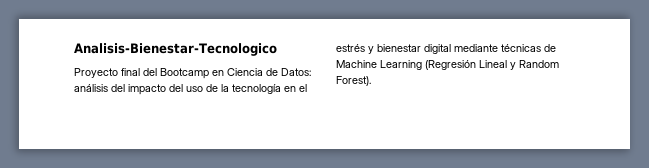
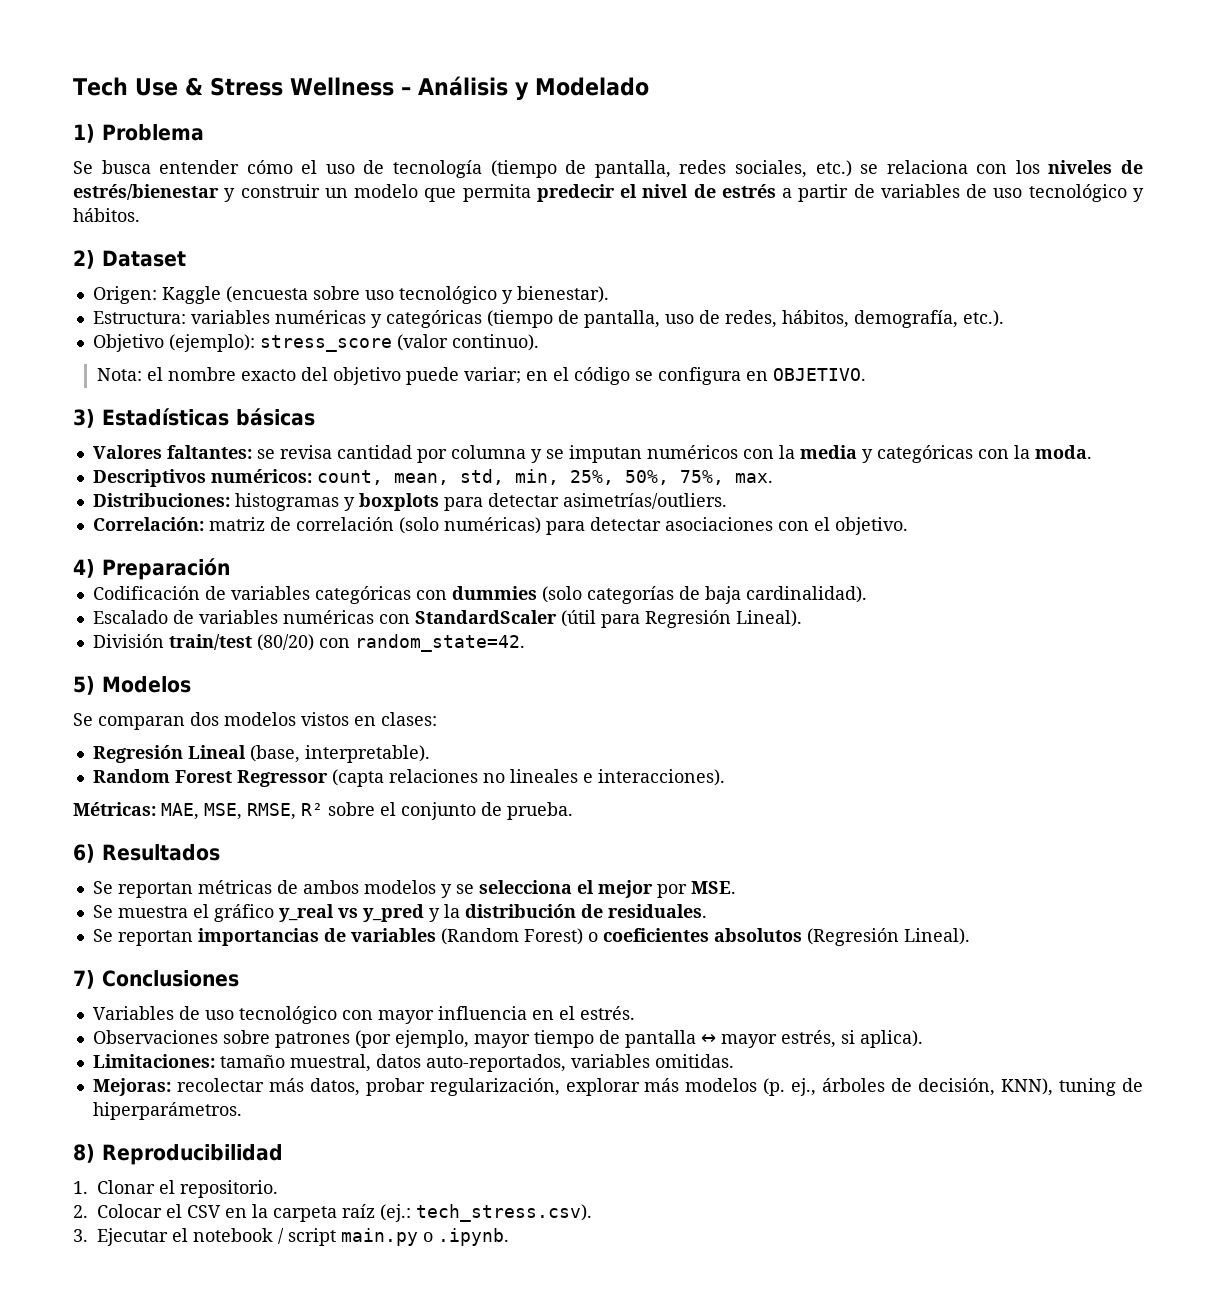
[74,43,277,56] [74,68,311,79] [74,84,307,95] [336,44,556,54] [336,60,559,70] [336,76,371,86] Analisis-Bienestar-Tecnologico // Proyecto final del Bootcamp en Ciencia de Datos: análisis del impacto del uso de la tecnología en el estrés y bienestar digital mediante técnicas de Machine Learning (Regresión Lineal y Random Forest). -> [73,76,649,100] [73,124,204,143] [73,160,1143,178] [73,184,1145,202] [73,208,140,222] [73,250,186,269] [92,286,609,304] [92,310,1004,328] [92,334,539,352] [96,367,866,385] [73,408,315,428] [92,445,1092,463] [92,469,773,487] [92,493,727,511] [92,517,908,535] [73,558,230,580] [92,586,867,604] [92,610,802,628] [92,634,525,652] [73,676,191,695] [73,712,437,730] [92,745,430,763] [92,769,725,787] [73,802,573,820] [73,844,220,863] [92,880,736,898] [92,904,707,922] [92,928,970,946] [73,970,239,989] [92,1006,635,1024] [92,1030,923,1048] [92,1054,734,1072] [92,1078,1144,1096] [92,1102,242,1120] [73,1144,283,1165] [73,1180,278,1198] [73,1204,592,1222] [73,1228,509,1246] Tech Use & Stress Wellness – Análisis y Modelado // 1) Problema // Se busca entender cómo el uso de tecnología (tiempo de pantalla, redes sociales, etc.) se relaciona con los niveles de estrés/bienestar y construir un modelo que permita predecir el nivel de estrés a partir de variables de uso tecnológico y hábitos. // 2) Dataset // Origen: Kaggle (encuesta sobre uso tecnológico y bienestar). // Estructura: variables numéricas y categóricas (tiempo de pantalla, uso de redes, hábitos, demografía, etc.). // Objetivo (ejemplo): stress_score (valor continuo). // Nota: el nombre exacto del objetivo puede variar; en el código se configura en OBJETIVO. // 3) Estadísticas básicas // Valores faltantes: se revisa cantidad por columna y se imputan numéricos con la media y categóricas con la moda. // Descriptivos numéricos: count, mean, std, min, 25%, 50%, 75%, max. // Distribuciones: histogramas y boxplots para detectar asimetrías/outliers. // Correlación: matriz de correlación (solo numéricas) para detectar asociaciones con el objetivo. // 4) Preparación // Codificación de variables categóricas con dummies (solo categorías de baja cardinalidad). // Escalado de variables numéricas con StandardScaler (útil para Regresión Lineal). // División train/test (80/20) con random_state=42. // 5) Modelos // Se comparan dos modelos vistos en clases: // Regresión Lineal (base, interpretable). // Random Forest Regressor (capta relaciones no lineales e interacciones). // Métricas: MAE, MSE, RMSE, R² sobre el conjunto de prueba. // 6) Resultados // Se reportan métricas de ambos modelos y se selecciona el mejor por MSE. // Se muestra el gráfico y_real vs y_pred y la distribución de residuales. // Se reportan importancias de variables (Random Forest) o coeficientes absolutos (Regresión Lineal). // 7) Conclusiones // Variables de uso tecnológico con mayor influencia en el estrés. // Observaciones sobre patrones (por ejemplo, mayor tiempo de pantalla ↔ mayor estrés, si aplica). // Limitaciones: tamaño muestral, datos auto-reportados, variables omitidas. // Mejoras: recolectar más datos, probar regularización, explorar más modelos (p. ej., árboles de decisión, KNN), tuning de hiperparámetros. // 8) Reproducibilidad // 1. Clonar el repositorio. // 2. Colocar el CSV en la carpeta raíz (ej.: tech_stress.csv). // 3. Ejecutar el notebook / script main.py o .ipynb.

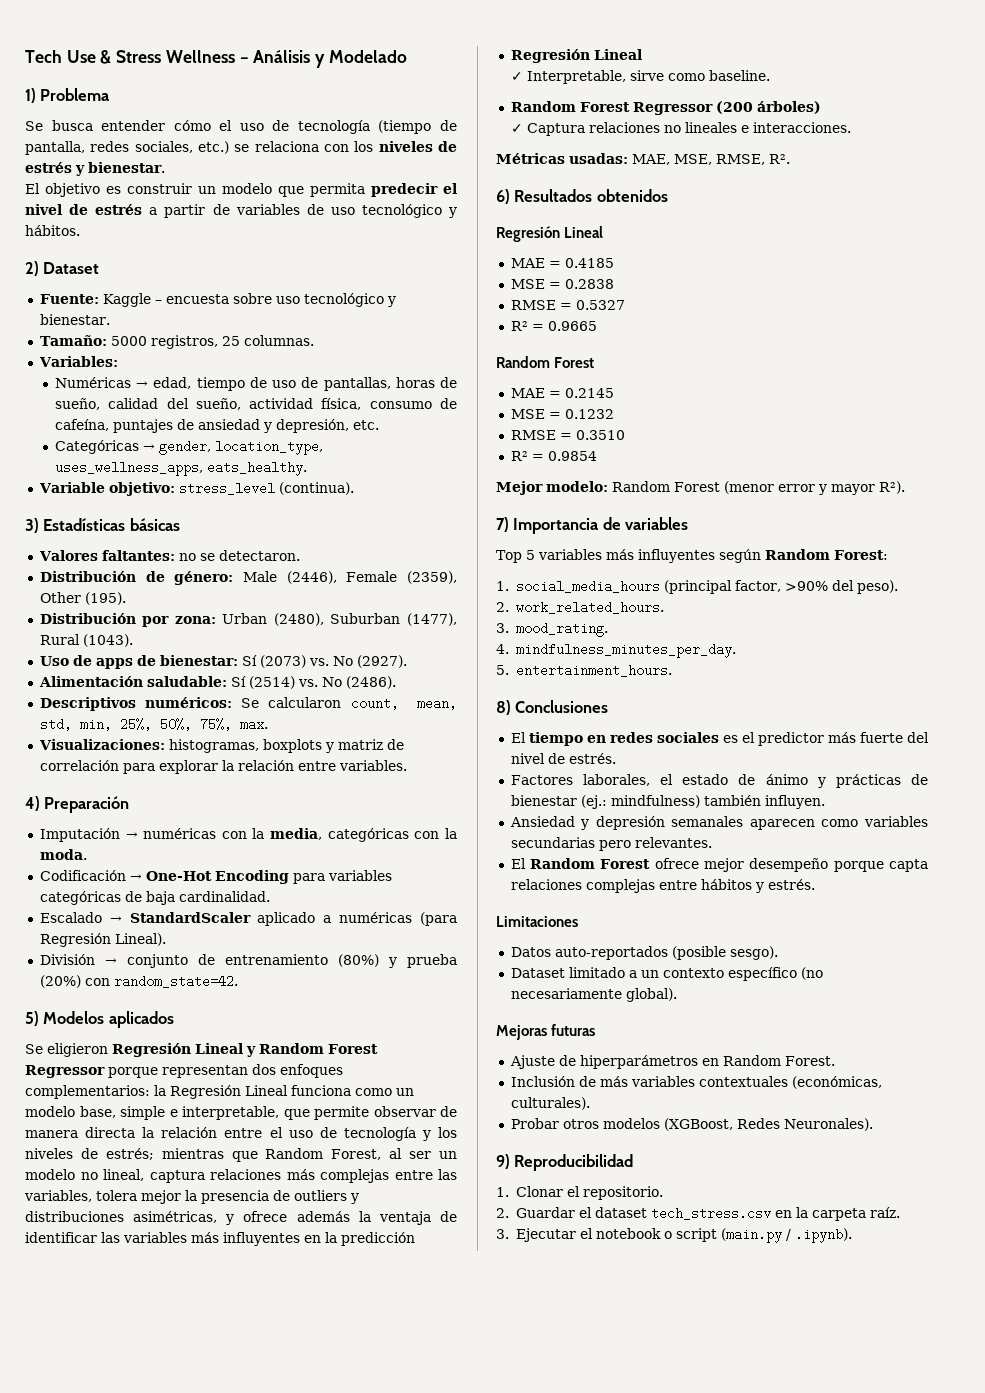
[73,184,236,202] estrés/bienestar y -> [25,162,165,176] [25,183,121,197] estrés y bienestar. // El objetivo es
[92,286,609,304] [92,310,1004,328] [92,334,539,352] [96,367,866,385] Origen: Kaggle (encuesta sobre uso tecnológico y bienestar). // Estructura: variables numéricas y categóricas (tiempo de pantalla, uso de redes, hábitos, demografía, etc.). // Objetivo (ejemplo): stress_score (valor continuo). // Nota: el nombre exacto del objetivo puede variar; en el código se configura en OBJETIVO. -> [39,293,396,307] [39,314,110,325] [39,335,314,349] [38,356,118,367] [54,377,457,391] [54,398,457,410] [54,419,379,433] [54,440,323,455] [54,461,307,476] [38,482,354,496] Fuente: Kaggle – encuesta sobre uso tecnológico y bienestar. // Tamaño: 5000 registros, 25 columnas. // Variables: // Numéricas → edad, tiempo de uso de pantallas, horas de sueño, calidad del sueño, actividad física, consumo de cafeína, puntajes de ansiedad y depresión, etc. // Categóricas → gender, location_type, uses_wellness_apps, eats_healthy. // Variable objetivo: stress_level (continua).
[256,445,1092,463] se revisa cantidad por columna y se imputan numéricos con la media y categóricas con la moda. -> [178,550,300,561] [39,571,457,585] [39,592,126,605] [39,613,457,627] [39,634,133,647] [39,655,407,669] [38,676,396,689] no se detectaron. // Distribución de género: Male (2446), Female (2359), Other (195). // Distribución por zona: Urban (2480), Suburban (1477), Rural (1043). // Uso de apps de bienestar: Sí (2073) vs. No (2927). // Alimentación saludable: Sí (2514) vs. No (2486).
(312, 476) none -> [241,697,342,708] Se calcularon
[92,493,727,511] [92,517,908,535] [73,558,230,580] [92,586,674,604] Distribuciones: histogramas y boxplots para detectar asimetrías/outliers. // Correlación: matriz de correlación (solo numéricas) para detectar asociaciones con el objetivo. // 4) Preparación // Codificación de variables categóricas con dummies (solo categorías -> [38,739,404,753] [39,760,407,774] [25,796,130,813] [39,828,458,842] [39,849,87,860] [39,870,392,884] [39,891,121,905] Visualizaciones: histogramas, boxplots y matriz de correlación para explorar la relación entre variables. // 4) Preparación // Imputación → numéricas con la media, categóricas con la moda. // Codificación → One-Hot Encoding para variables categóricas
[745,586,867,603] cardinalidad). -> [178,891,270,902] cardinalidad.
[172,610,802,628] [92,634,314,651] de variables numéricas con StandardScaler (útil para Regresión Lineal). // División train/test (80/20) -> [109,912,457,926] [39,933,166,947] [39,954,457,968] [39,975,81,988] → StandardScaler aplicado a numéricas (para Regresión Lineal). // División → conjunto de entrenamiento (80%) y prueba (20%)
[73,712,437,730] [92,745,430,763] [92,769,725,787] [73,802,573,820] [73,844,220,863] [92,880,736,898] [92,904,707,922] [92,928,970,946] [73,970,239,989] [92,1006,635,1024] [92,1030,923,1048] [92,1054,734,1072] [92,1078,1144,1096] [92,1102,242,1120] [73,1144,95,1163] // Se comparan dos modelos vistos en clases: // Regresión Lineal (base, interpretable). // Random Forest Regressor (capta relaciones no lineales e interacciones). // Métricas: MAE, MSE, RMSE, R² sobre el conjunto de prueba. // 6) Resultados // Se reportan métricas de ambos modelos y se selecciona el mejor por MSE. // Se muestra el gráfico y_real vs y_pred y la distribución de residuales. // Se reportan importancias de variables (Random Forest) o coeficientes absolutos (Regresión Lineal). // 7) Conclusiones // Variables de uso tecnológico con mayor influencia en el estrés. // Observaciones sobre patrones (por ejemplo, mayor tiempo de pantalla ↔ mayor estrés, si aplica). // Limitaciones: tamaño muestral, datos auto-reportados, variables omitidas. // Mejoras: recolectar más datos, probar regularización, explorar más modelos (p. ej., árboles de decisión, KNN), tuning de hiperparámetros. // 8) -> [108,1011,174,1028] [25,1043,378,1057] [25,1064,343,1078] [25,1085,414,1099] [25,1106,457,1120] [25,1127,458,1141] [25,1148,458,1162] [25,1169,457,1183] [24,1190,359,1204] [25,1211,458,1225] [25,1232,415,1246] [510,49,642,63] [511,70,771,84] [510,101,821,115] [511,122,852,136] [496,153,790,165] [496,189,668,204] [496,226,604,242] [510,258,614,268] [510,279,614,289] [510,300,625,310] [510,321,597,331] [496,356,595,368] [510,388,614,398] [510,409,614,419] [510,430,625,440] [510,451,597,461] [496,481,905,495] [496,517,689,534] [496,549,888,563] [496,580,898,594] [496,601,664,614] [496,622,608,637] [496,643,736,658] [496,664,672,677] [496,700,609,715] [510,732,929,746] [510,753,616,764] [510,774,928,788] [510,795,825,809] [509,816,928,830] [510,837,712,851] [510,858,928,872] [510,879,815,893] [496,916,578,927] [510,946,778,960] [510,967,823,981] [510,988,677,1002] [496,1024,596,1040] [509,1055,835,1069] [510,1076,882,1089] [510,1097,590,1110] [510,1118,873,1131] [496,1154,510,1169] aplicados // Se eligieron Regresión Lineal y Random Forest Regressor porque representan dos enfoques complementarios: la Regresión Lineal funciona como un modelo base, simple e interpretable, que permite observar de manera directa la relación entre el uso de tecnología y los niveles de estrés; mientras que Random Forest, al ser un modelo no lineal, captura relaciones más complejas entre las variables, tolera mejor la presencia de outliers y distribuciones asimétricas, y ofrece además la ventaja de identificar las variables más influyentes en la predicción // Regresión Lineal // ✓ Interpretable, sirve como baseline. // Random Forest Regressor (200 árboles) // ✓ Captura relaciones no lineales e interacciones. // Métricas usadas: MAE, MSE, RMSE, R². // 6) Resultados obtenidos // Regresión Lineal // MAE = 0.4185 // MSE = 0.2838 // RMSE = 0.5327 // R² = 0.9665 // Random Forest // MAE = 0.2145 // MSE = 0.1232 // RMSE = 0.3510 // R² = 0.9854 // Mejor modelo: Random Forest (menor error y mayor R²). // 7) Importancia de variables // Top 5 variables más influyentes según Random Forest: // 1. social_media_hours (principal factor, >90% del peso). // 2. work_related_hours. // 3. mood_rating. // 4. mindfulness_minutes_per_day. // 5. entertainment_hours. // 8) Conclusiones // El tiempo en redes sociales es el predictor más fuerte del nivel de estrés. // Factores laborales, el estado de ánimo y prácticas de bienestar (ej.: mindfulness) también influyen. // Ansiedad y depresión semanales aparecen como variables secundarias pero relevantes. // El Random Forest ofrece mejor desempeño porque capta relaciones complejas entre hábitos y estrés. // Limitaciones // Datos auto-reportados (posible sesgo). // Dataset limitado a un contexto específico (no necesariamente global). // Mejoras futuras // Ajuste de hiperparámetros en Random Forest. // Inclusión de más variables contextuales (económicas, culturales). // Probar otros modelos (XGBoost, Redes Neuronales). // 9)
[97,1204,592,1222] Colocar el CSV en la carpeta raíz (ej.: tech_stress.csv). -> [515,1207,900,1221] Guardar el dataset tech_stress.csv en la carpeta raíz.
[278,1228,509,1246] / script main.py o .ipynb. -> [663,1228,852,1243] o script (main.py / .ipynb).

